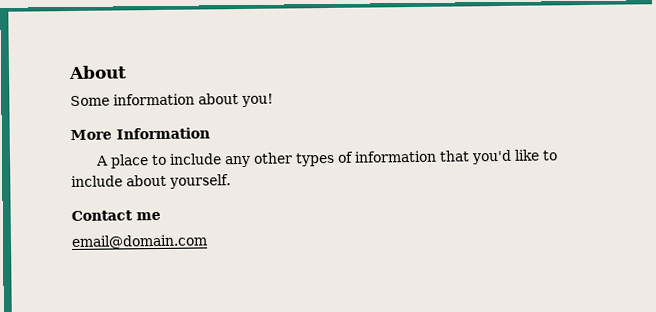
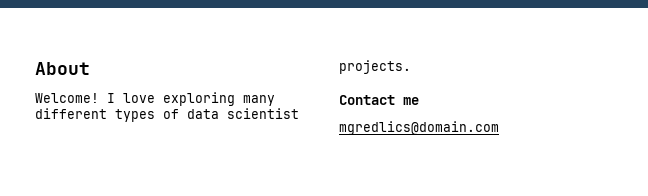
[70,93,274,108] [70,127,210,141] [94,149,558,169] [71,174,231,189] Some information about you! // More Information // A place to include any other types of information that you'd like to include about yourself. -> [35,92,275,106] [35,108,299,122] [339,60,411,74] Welcome! I love exploring many different types of data scientist projects.
[71,234,208,249] email@domain.com -> [339,121,499,135] mgredlics@domain.com

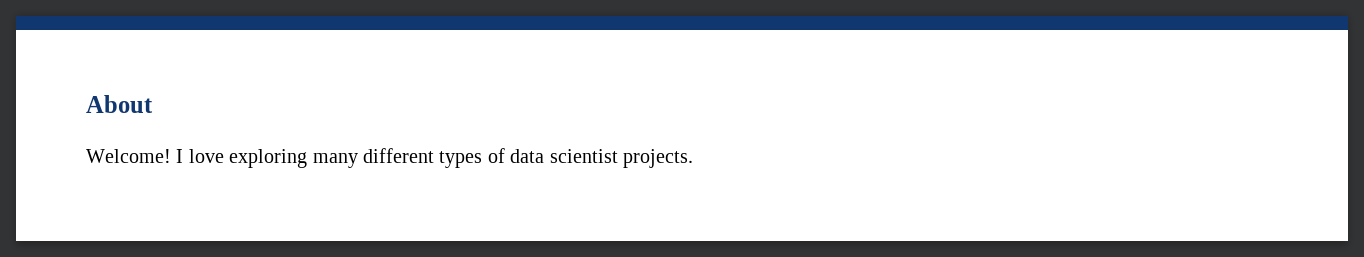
[339,95,419,105] [339,121,499,135] // Contact me // mgredlics@domain.com -> (693, 158) none

